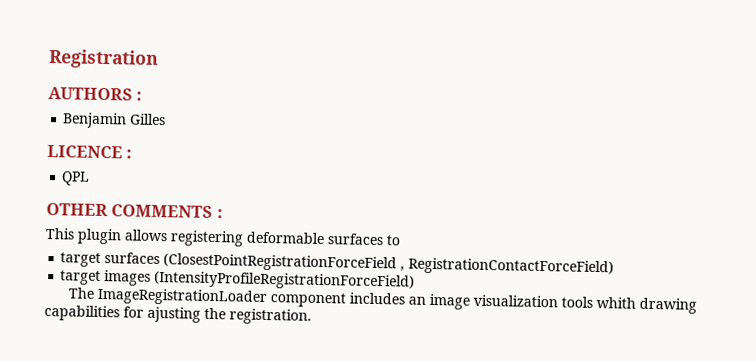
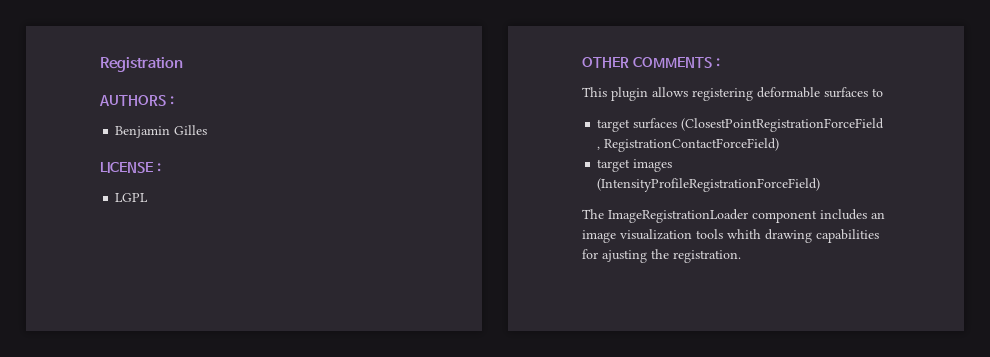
[47,144,133,159] [61,171,91,186] LICENCE : // QPL -> [100,162,161,173] [115,193,149,202] LICENSE : // LGPL

